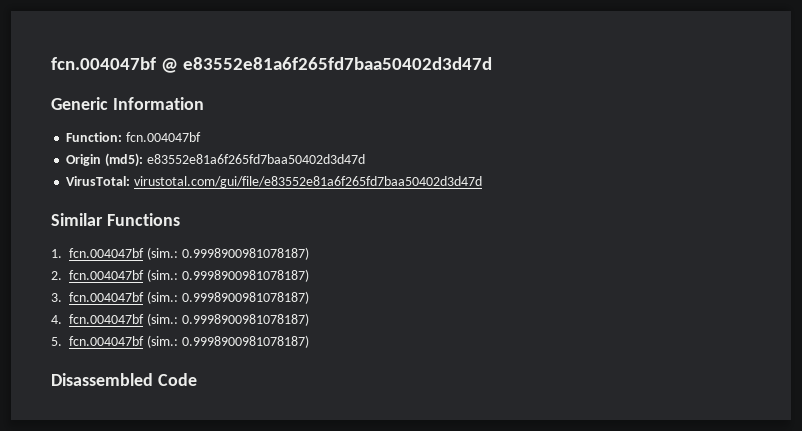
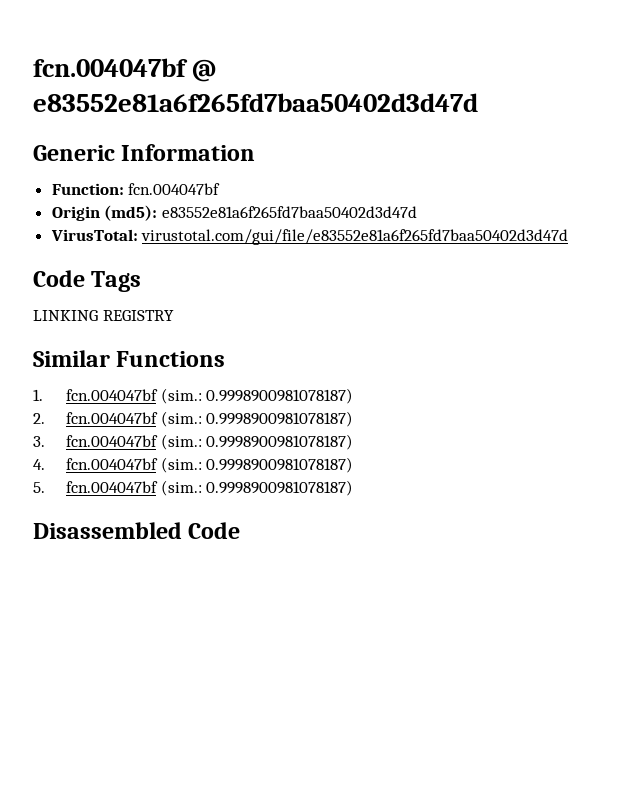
(483, 182) none -> [33,270,142,292] [33,310,174,321] // Code Tags // LINKING REGISTRY

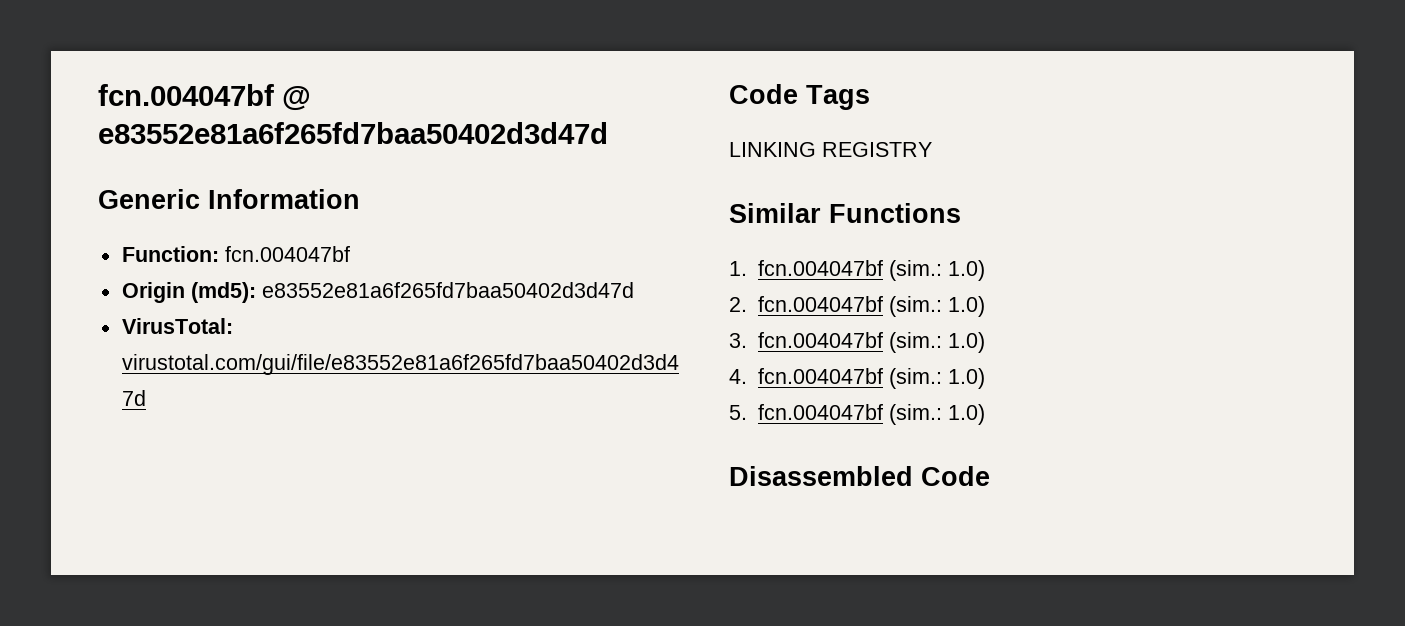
[206,388,354,404] 0.9998900981078187) -> [947,260,985,281] 1.0)
[206,411,354,427] 0.9998900981078187) -> [947,296,985,317] 1.0)
[206,434,354,450] 0.9998900981078187) -> [947,332,985,353] 1.0)
[206,457,354,473] 0.9998900981078187) -> [947,368,985,389] 1.0)
[206,480,354,496] 0.9998900981078187) -> [947,404,985,425] 1.0)

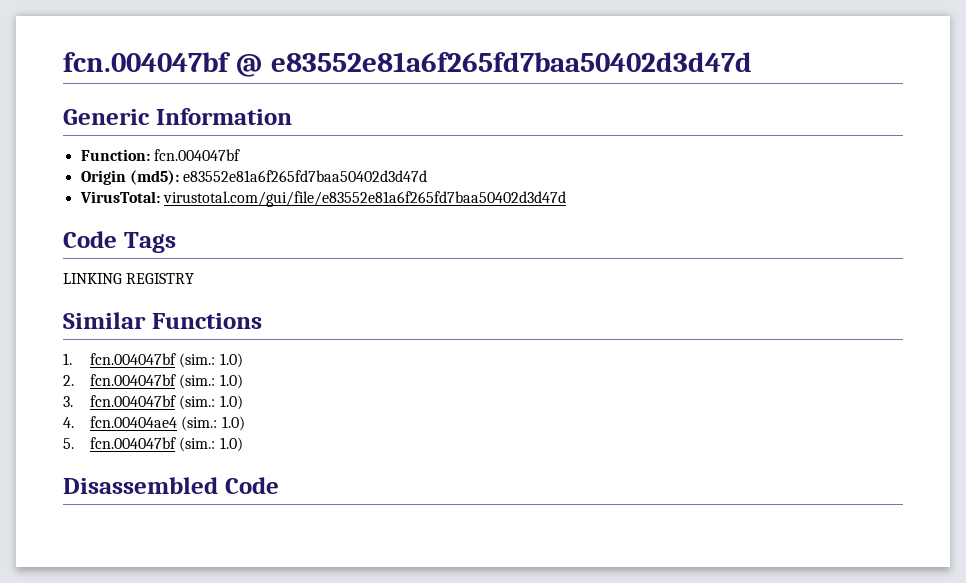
[757,368,883,384] fcn.004047bf -> [90,416,178,428] fcn.00404ae4

